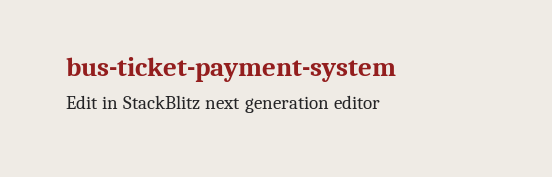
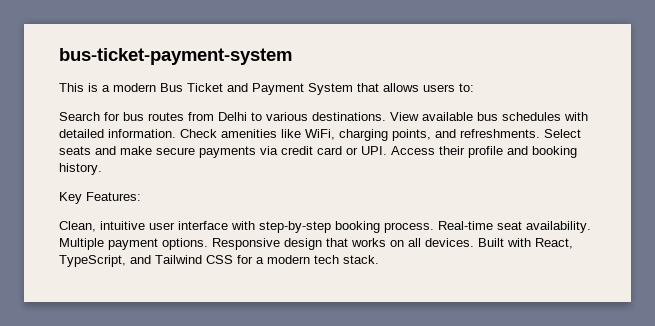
[66,95,380,113] Edit in StackBlitz next generation editor -> [59,83,474,95] [59,112,588,121] [59,129,581,141] [59,146,577,158] [59,163,102,175] [59,192,141,204] [59,221,591,233] [59,238,573,250] [59,255,379,267] This is a modern Bus Ticket and Payment System that allows users to: // Search for bus routes from Delhi to various destinations. View available bus schedules with detailed information. Check amenities like WiFi, charging points, and refreshments. Select seats and make secure payments via credit card or UPI. Access their profile and booking history. // Key Features: // Clean, intuitive user interface with step-by-step booking process. Real-time seat availability. Multiple payment options. Responsive design that works on all devices. Built with React, TypeScript, and Tailwind CSS for a modern tech stack.

